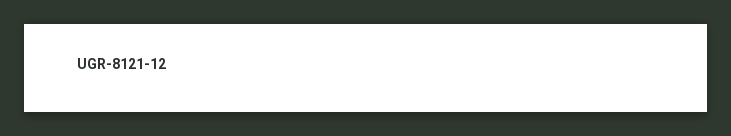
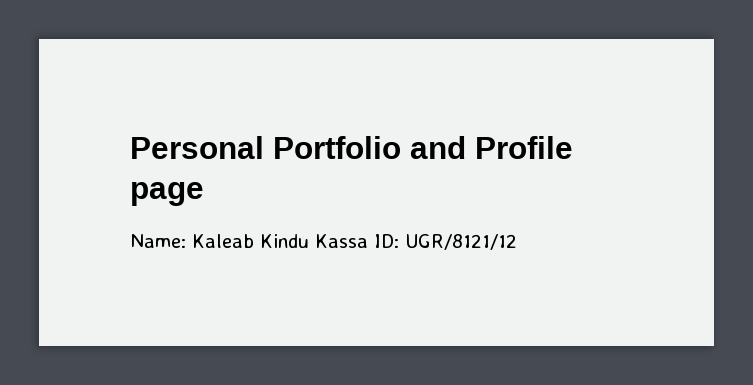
[77,58,166,69] UGR-8121-12 -> [130,136,573,159] [130,182,204,206] [130,234,517,250] Personal Portfolio and Profile page // Name: Kaleab Kindu Kassa ID: UGR/8121/12

